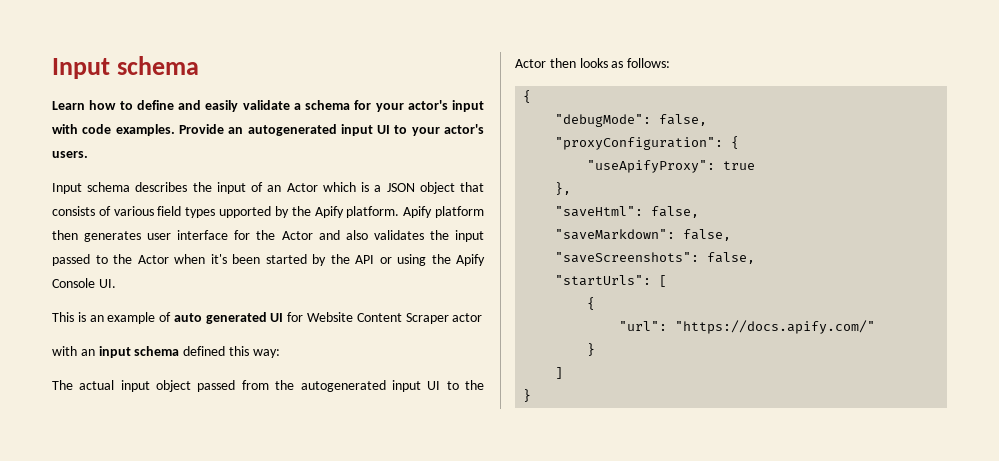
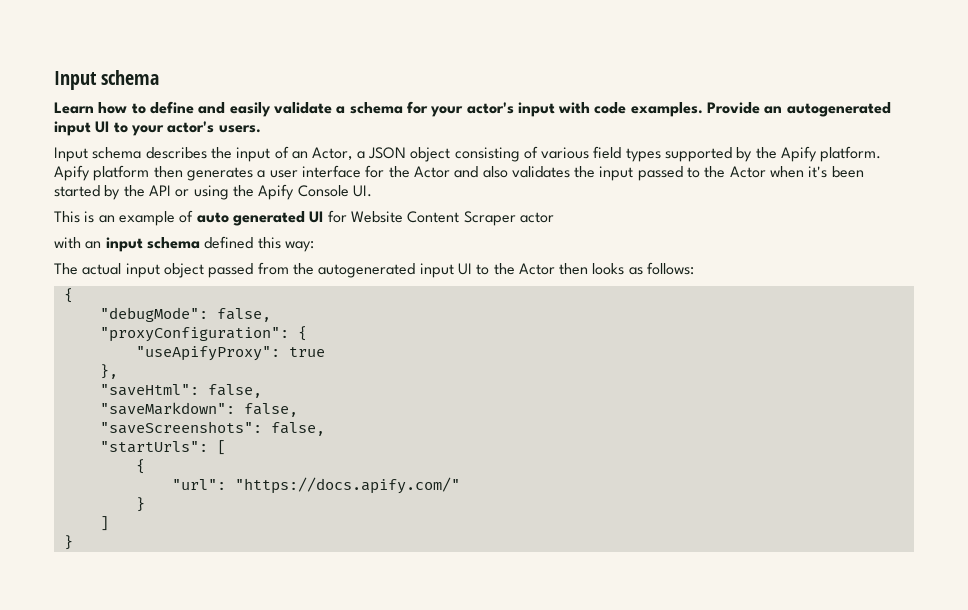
[286,182,370,192] Actor which is -> [312,147,353,160] Actor,
[459,182,484,192] [52,206,95,216] that consists -> [454,147,520,162] consisting
[219,206,272,218] upported -> [665,147,733,162] supported
(142, 236) none -> [257,170,266,178] a

